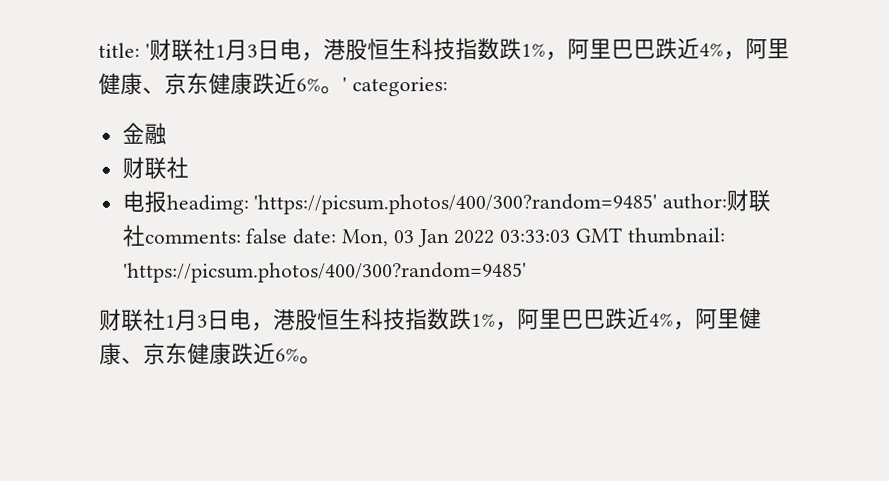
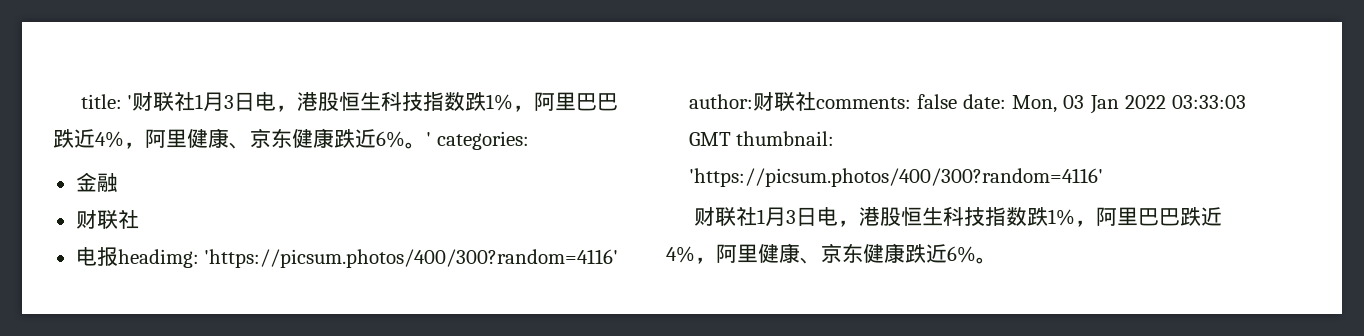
[253,193,658,215] 'https://picsum.photos/400/300?random=9485' -> [204,249,619,268] 'https://picsum.photos/400/300?random=4116'
[122,261,527,283] 'https://picsum.photos/400/300?random=9485' -> [688,168,1103,187] 'https://picsum.photos/400/300?random=4116'

